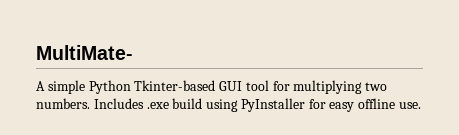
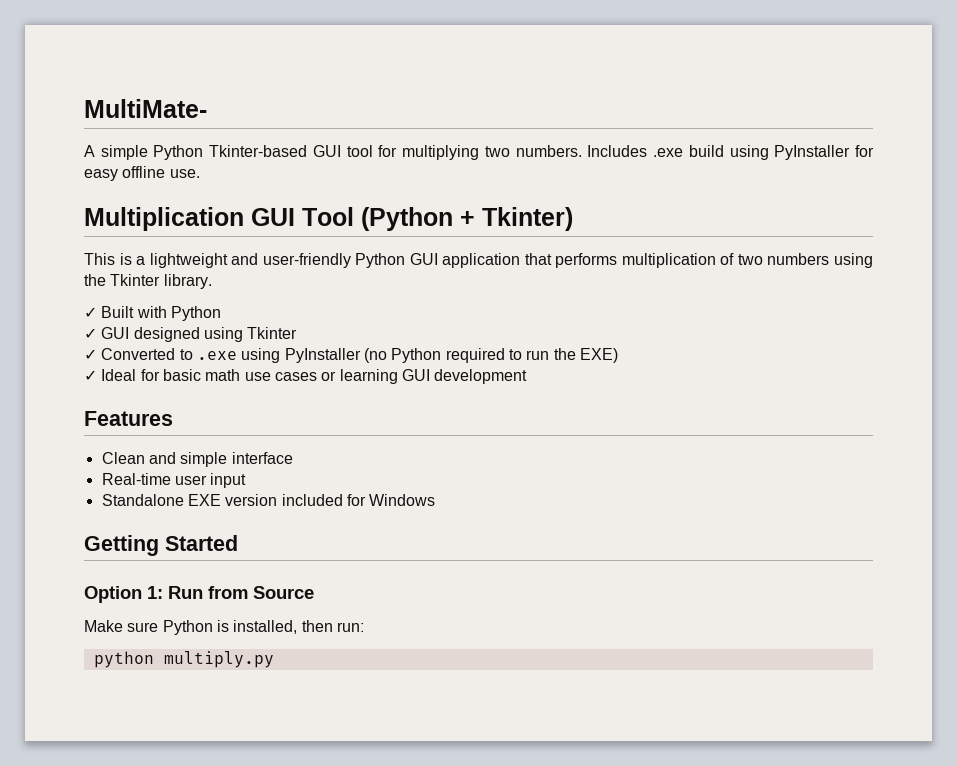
(422, 105) none -> [84,207,573,231] [84,253,873,268] [84,274,212,289] [84,306,221,321] [84,327,298,342] [84,348,618,363] [84,369,528,384] [84,411,173,426] [101,452,293,467] [101,473,247,488] [101,494,436,506] [84,535,238,556] [84,586,314,603] [84,620,364,635] [93,651,274,668] // Multiplication GUI Tool (Python + Tkinter) // This is a lightweight and user-friendly Python GUI application that performs multiplication of two numbers using the Tkinter library. // ✓ Built with Python // ✓ GUI designed using Tkinter // ✓ Converted to .exe using PyInstaller (no Python required to run the EXE) // ✓ Ideal for basic math use cases or learning GUI development // Features // Clean and simple interface // Real-time user input // Standalone EXE version included for Windows // Getting Started // Option 1: Run from Source // Make sure Python is installed, then run: // python multiply.py

